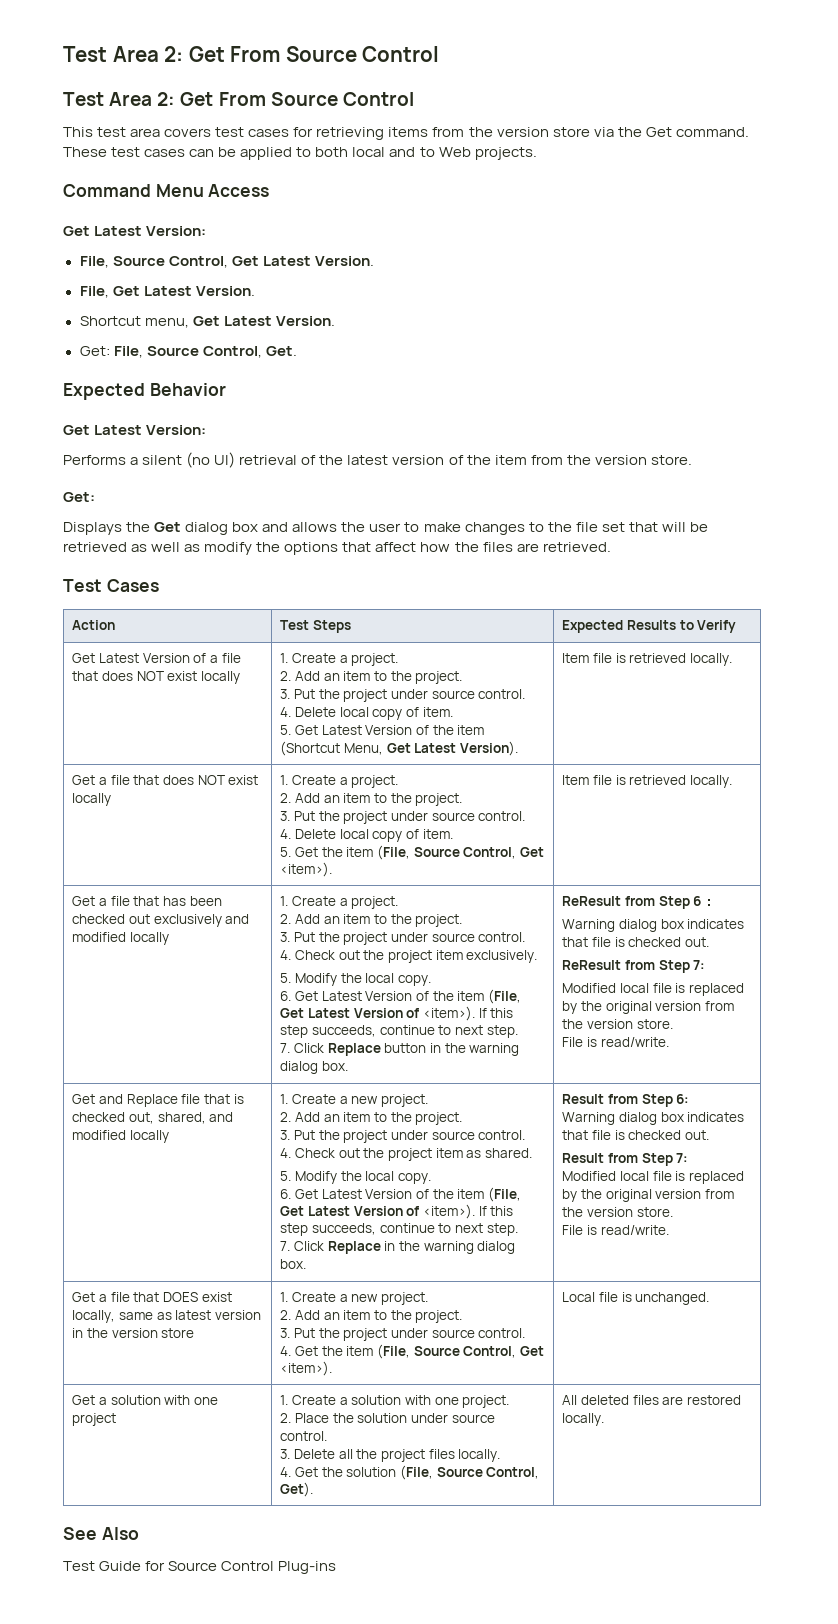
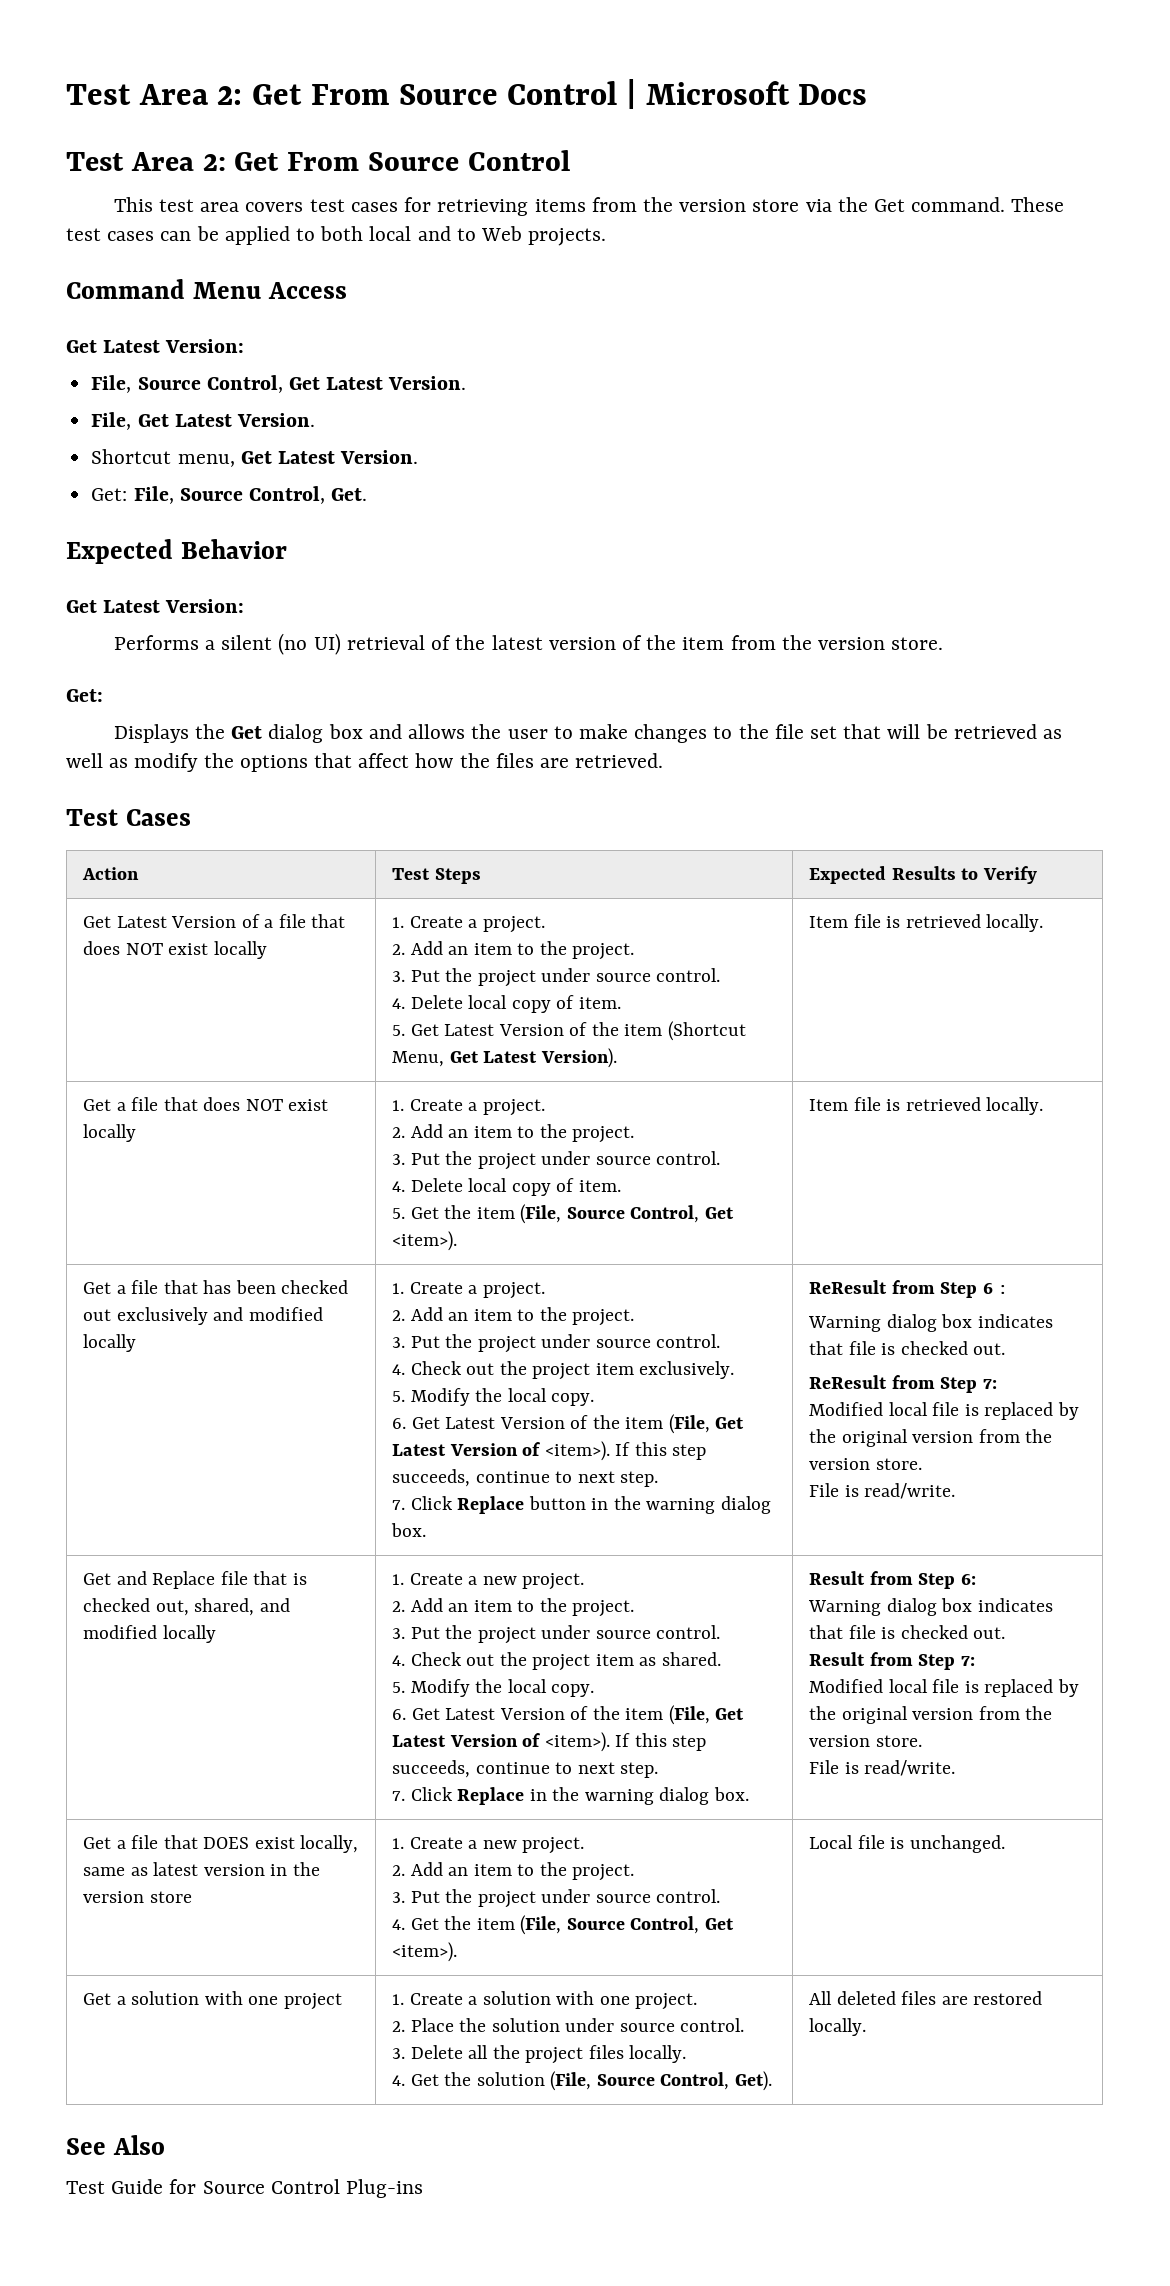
[63,46,440,62] Test Area 2: Get From Source Control -> [66,79,868,109] Test Area 2: Get From Source Control | Microsoft Docs

